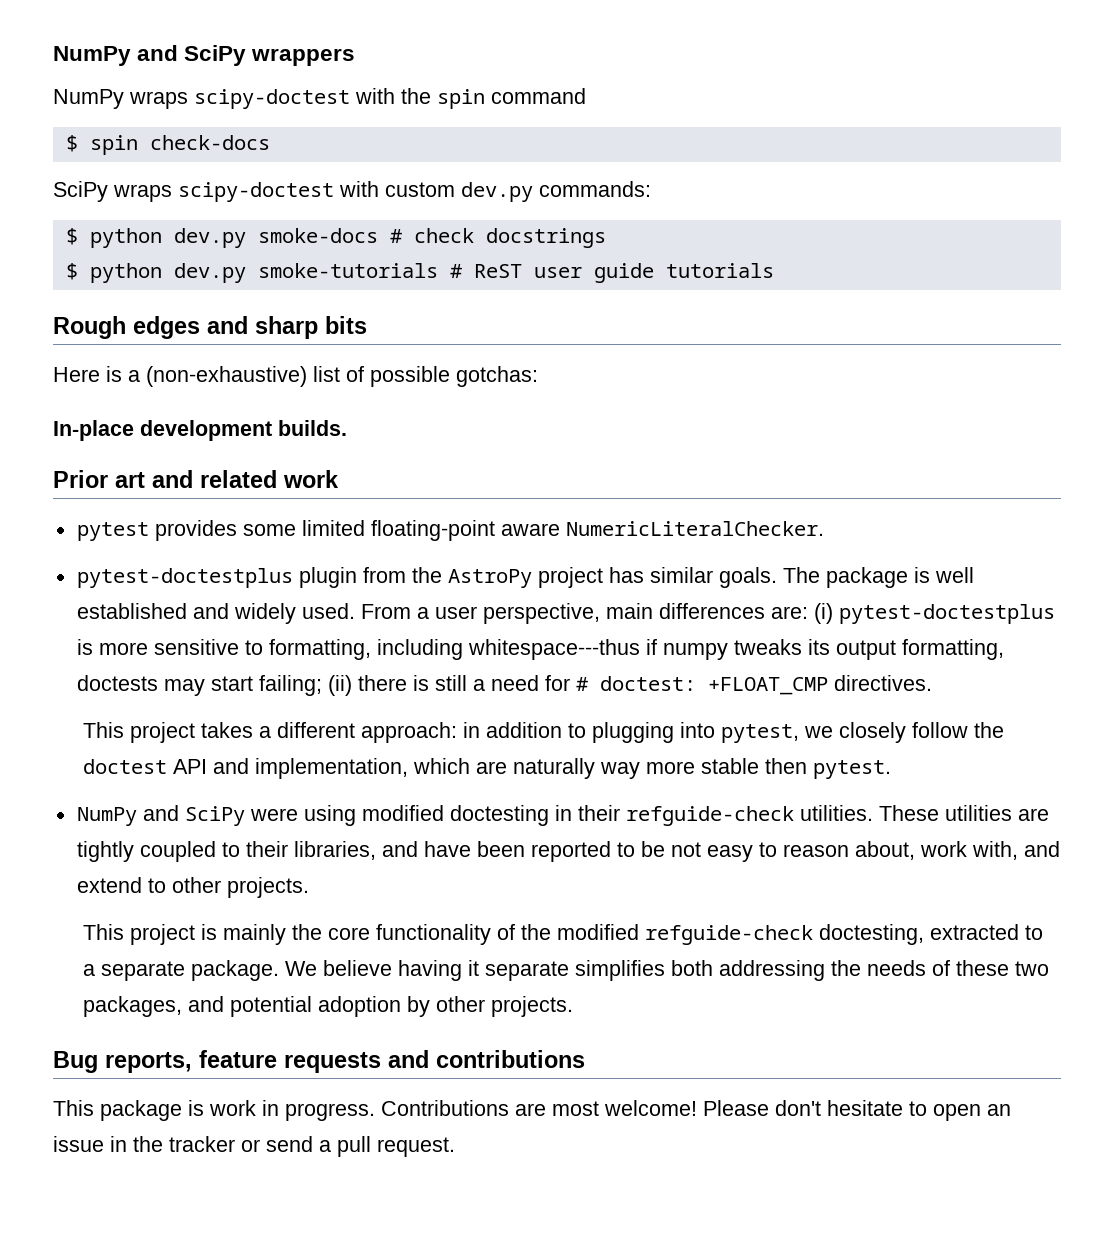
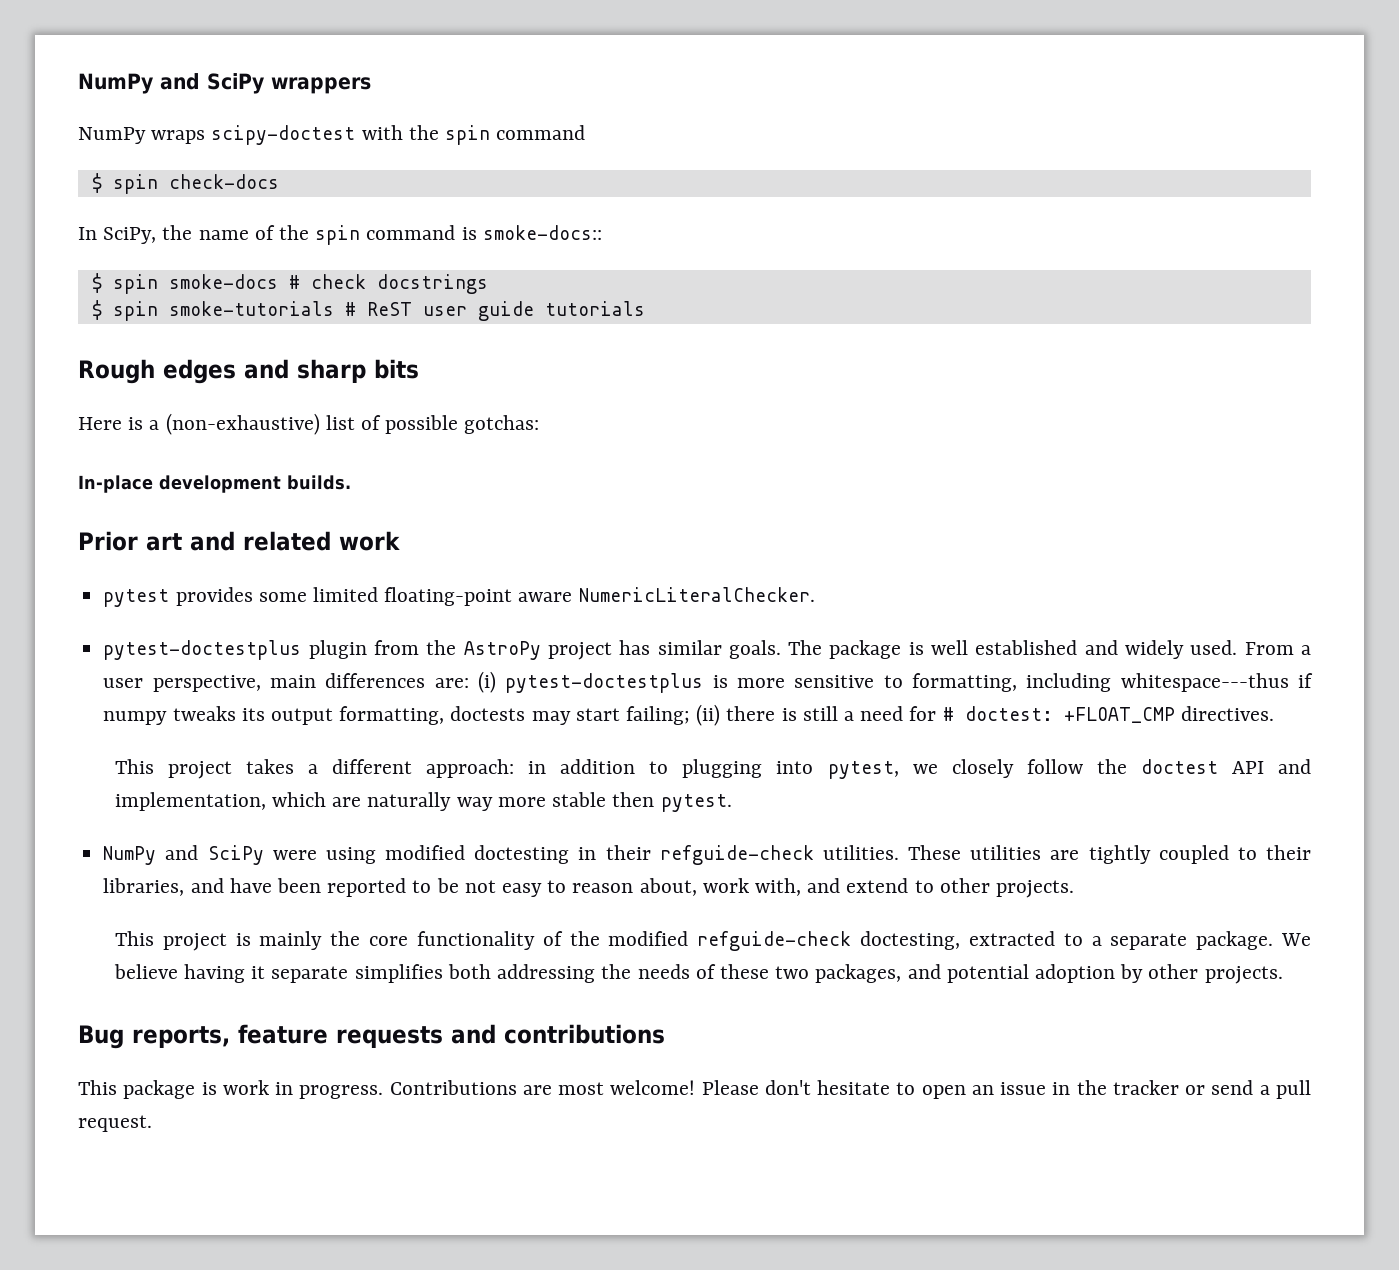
[53,181,651,202] [65,228,246,248] SciPy wraps scipy-doctest with custom dev.py commands: // $ python dev.py -> [78,225,602,245] [91,273,158,294] In SciPy, the name of the spin command is smoke-docs:: // $ spin
[89,263,246,283] python dev.py -> [112,301,158,321] spin

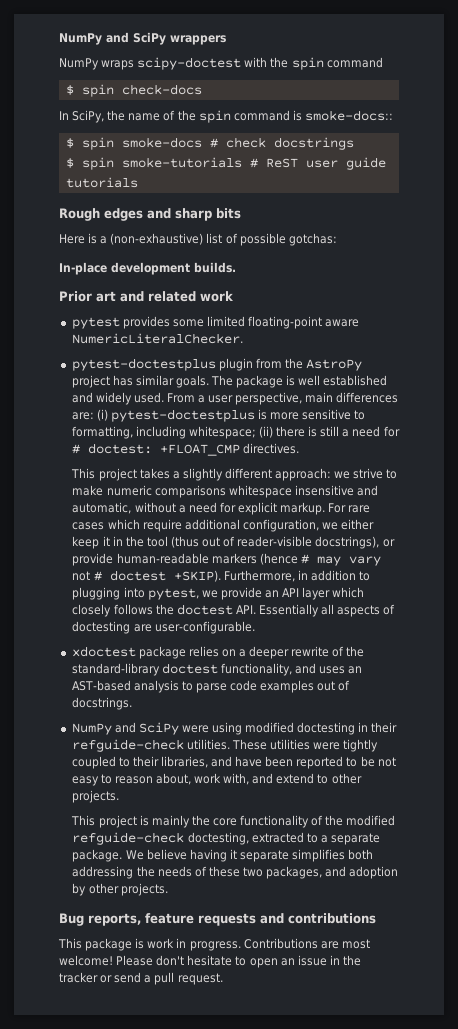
[1120,673,1313,692] [103,706,690,725] whitespace---thus if numpy tweaks its output formatting, doctests may start failing; -> [188,426,256,439] whitespace;
(319, 769) none -> [182,468,223,481] slightly
(515, 768) none -> [334,468,398,479] [72,485,378,498] [72,502,371,515] [72,519,375,532] [72,536,395,549] [72,553,381,566] [72,570,295,582] we strive to make numeric comparisons whitespace insensitive and automatic, without a need for explicit markup. For rare cases which require additional configuration, we either keep it in the tool (thus out of reader-visible docstrings), or provide human-readable markers (hence # may vary not # doctest +SKIP). Furthermore,
[951,759,1312,778] [114,792,732,812] closely follow the doctest API and implementation, which are naturally way more stable then pytest. -> [220,587,365,600] [72,604,396,617] [72,621,255,634] [71,646,365,659] [71,663,363,676] [71,680,351,693] [71,697,132,710] provide an API layer which closely follows the doctest API. Essentially all aspects of doctesting are user-configurable. // xdoctest package relies on a deeper rewrite of the standard-library doctest functionality, and uses an AST-based analysis to parse code examples out of docstrings.
[1050,850,1080,860] are -> [313,742,341,750] were
[946,964,1029,983] potential -> (347, 871) none

